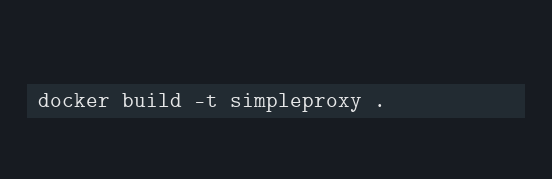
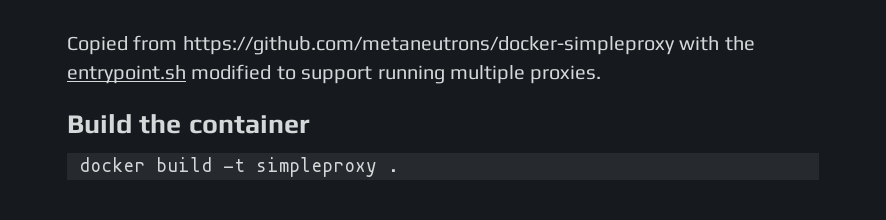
(37, 100) none -> [67,35,755,55] [67,64,602,84] [67,114,310,134] Copied from https://github.com/metaneutrons/docker-simpleproxy with the entrypoint.sh modified to support running multiple proxies. // Build the container //

